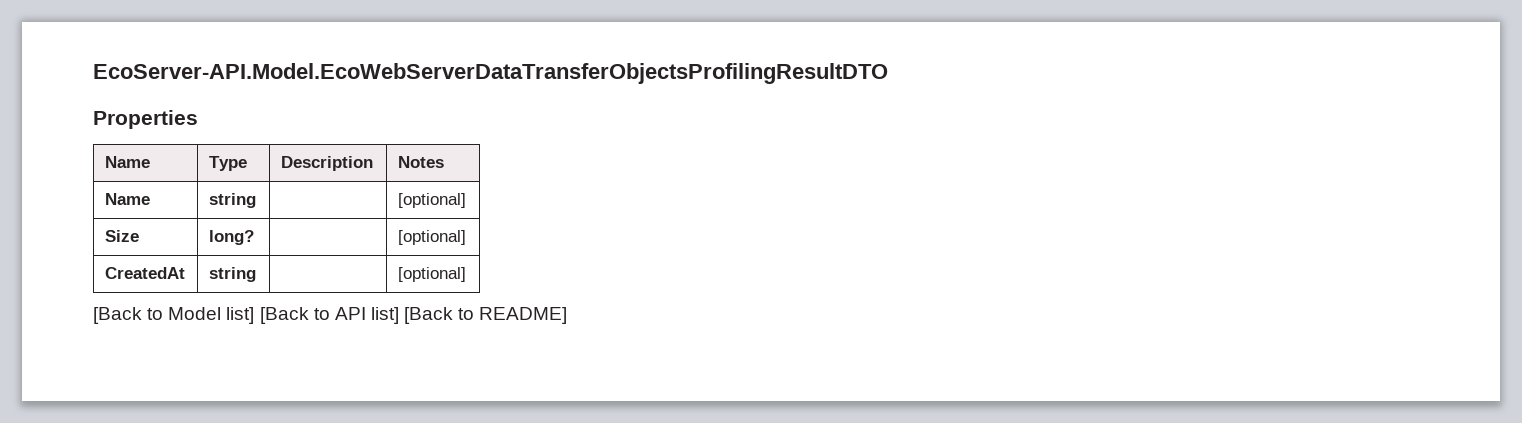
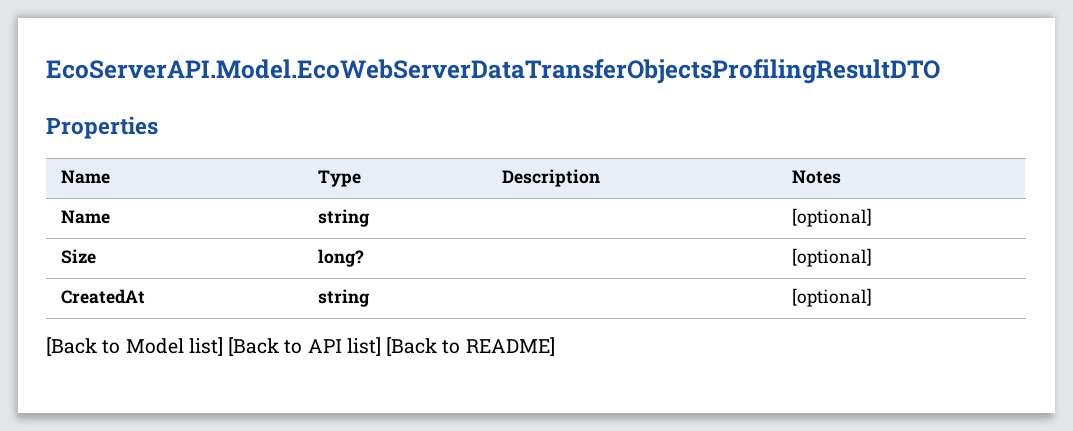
[93,63,888,84] EcoServer-API.Model.EcoWebServerDataTransferObjectsProfilingResultDTO -> [46,59,940,84] EcoServerAPI.Model.EcoWebServerDataTransferObjectsProfilingResultDTO

